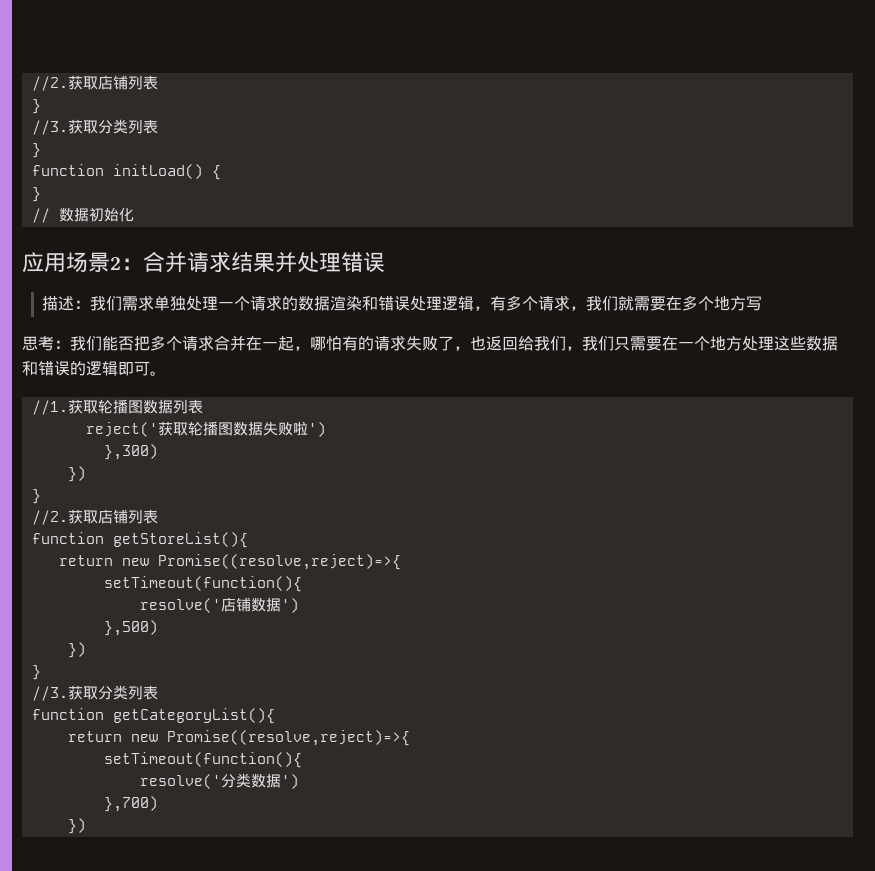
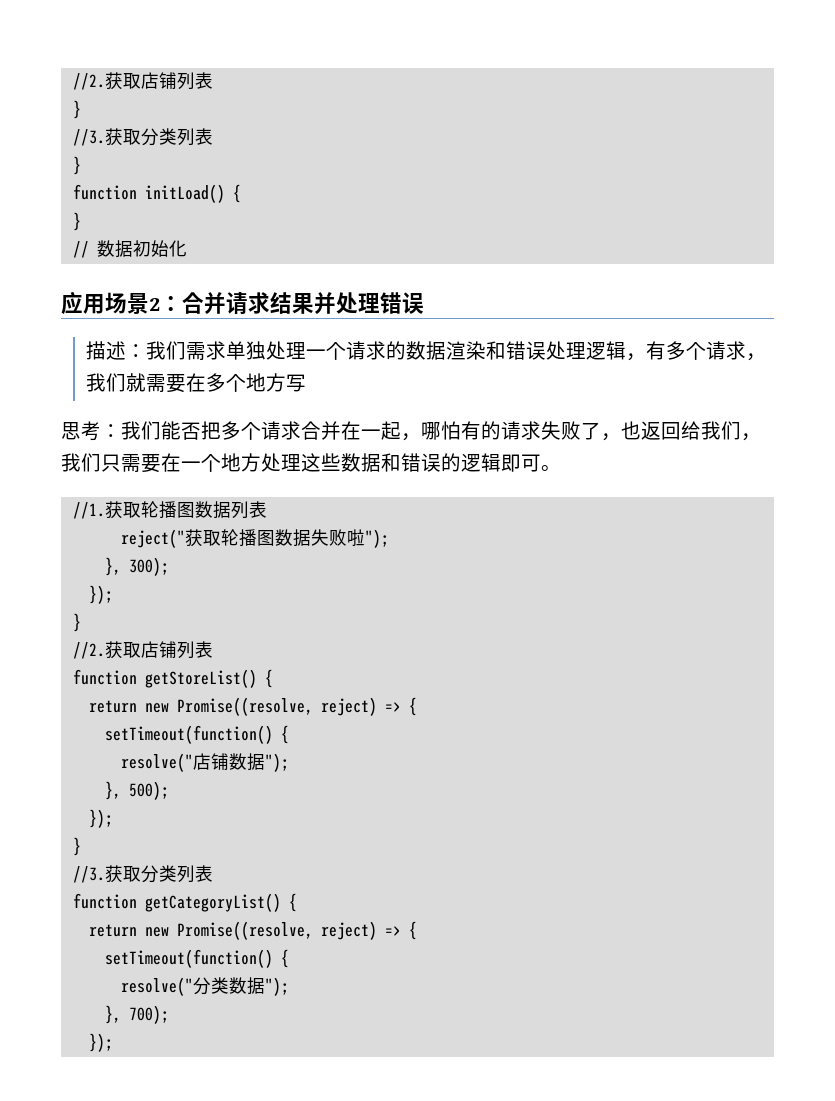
[85,422,158,437] reject(' -> [120,529,185,548] reject("
[307,422,326,437] [103,444,158,460] [67,466,86,482] ') // },300) // }) -> [364,529,389,548] [104,557,169,576] [88,585,113,604] "); // }, 300); // });
[112,532,248,548] [58,554,401,570] [103,576,302,592] [139,597,299,613] [103,620,158,636] [67,642,86,658] getStoreList(){ // return new Promise((resolve,reject)=>{ // setTimeout(function(){ // resolve('店铺数据') // },500) // }) -> [144,669,273,688] [88,697,417,716] [104,725,289,744] [120,753,289,772] [104,781,169,800] [88,809,113,828] getStoreList() { // return new Promise((resolve, reject) => { // setTimeout(function() { // resolve("店铺数据"); // }, 500); // });
[112,708,275,724] [67,730,410,746] [103,752,302,768] [139,773,299,789] [103,796,158,812] [67,818,86,834] getCategoryList(){ // return new Promise((resolve,reject)=>{ // setTimeout(function(){ // resolve('分类数据') // },700) // }) -> [144,893,297,912] [88,921,417,940] [104,949,289,968] [120,977,289,996] [104,1005,169,1024] [88,1033,113,1052] getCategoryList() { // return new Promise((resolve, reject) => { // setTimeout(function() { // resolve("分类数据"); // }, 700); // });

